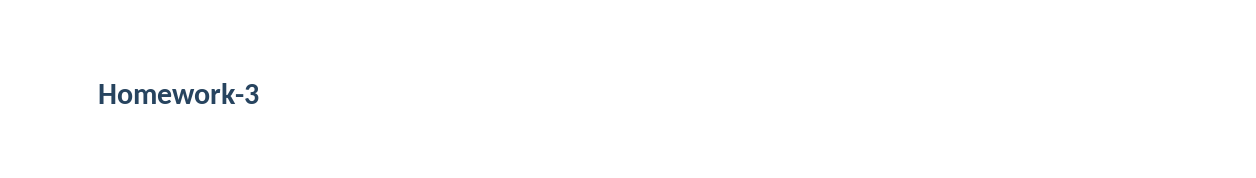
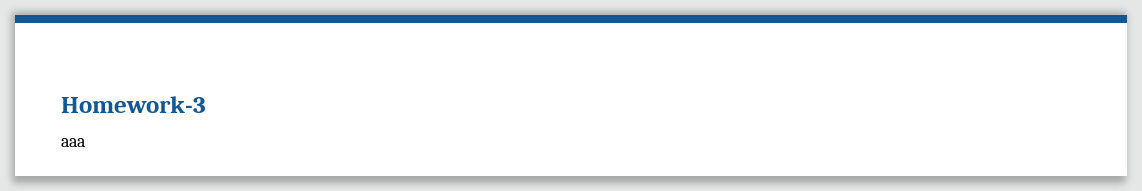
(259, 93) none -> [61,138,86,147] // aaa

